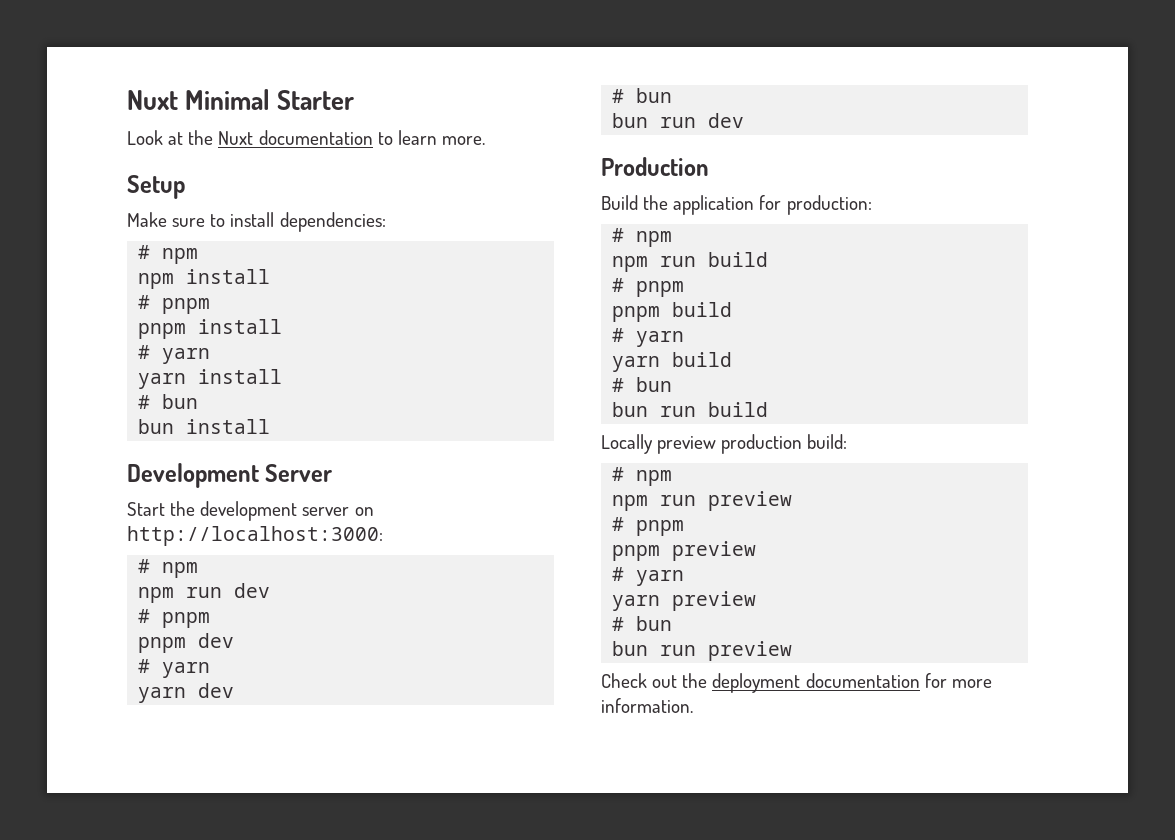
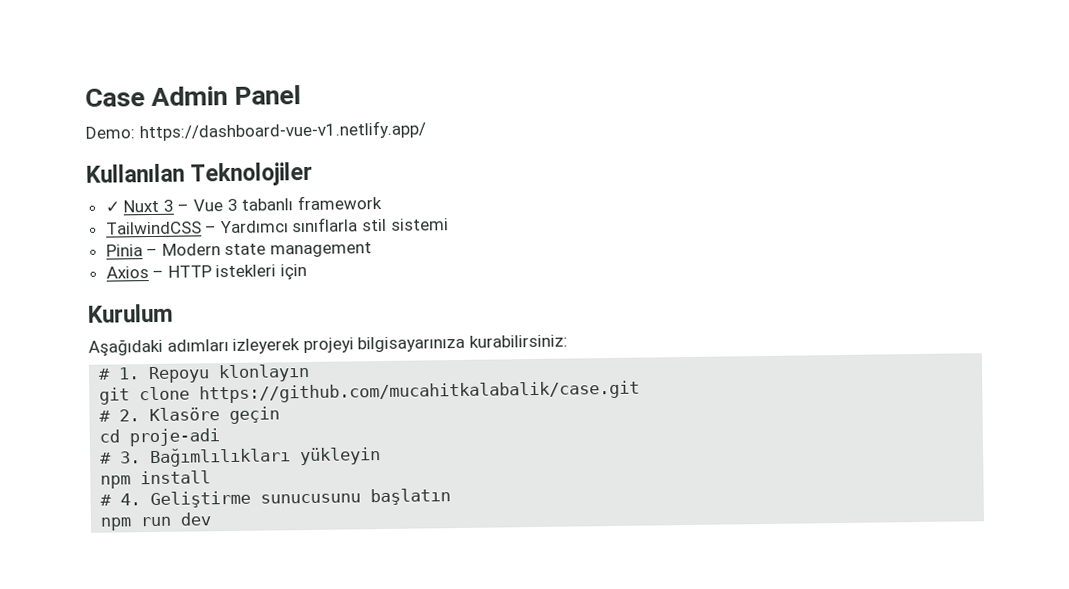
[127,89,355,110] [127,130,485,145] [127,175,185,199] [127,212,386,232] [138,245,199,264] [138,269,271,289] [138,295,211,314] [138,319,283,339] [138,345,211,364] [138,369,283,389] [138,394,199,409] [138,419,271,434] [127,463,333,488] [127,501,374,521] [127,526,383,546] [138,559,199,578] [138,583,271,603] [138,609,211,628] [138,633,235,653] [138,659,211,678] [138,683,235,703] [612,88,673,103] [612,113,745,128] [601,157,709,176] [601,195,872,215] [612,228,673,247] [612,252,769,272] [612,278,685,297] [612,302,733,322] [612,328,685,347] [612,352,733,372] [612,377,673,392] [612,402,769,417] [601,434,848,454] [612,467,673,486] [612,491,793,511] [612,517,685,536] [612,541,757,561] [612,567,685,586] [612,591,757,611] [612,616,673,631] [612,641,793,661] [601,673,992,693] [601,698,693,713] Nuxt Minimal Starter // Look at the Nuxt documentation to learn more. // Setup // Make sure to install dependencies: // # npm // npm install // # pnpm // pnpm install // # yarn // yarn install // # bun // bun install // Development Server // Start the development server on http://localhost:3000: // # npm // npm run dev // # pnpm // pnpm dev // # yarn // yarn dev // # bun // bun run dev // Production // Build the application for production: // # npm // npm run build // # pnpm // pnpm build // # yarn // yarn build // # bun // bun run build // Locally preview production build: // # npm // npm run preview // # pnpm // pnpm preview // # yarn // yarn preview // # bun // bun run preview // Check out the deployment documentation for more information. -> [85,85,302,107] [85,120,426,142] [86,161,314,187] [104,194,382,213] [105,217,449,235] [105,242,373,258] [105,263,308,281] [88,303,173,323] [88,334,568,357] [98,363,311,384] [99,380,641,405] [99,406,281,425] [99,428,221,447] [100,447,382,468] [100,470,212,489] [100,488,452,509] [100,512,212,531] Case Admin Panel // Demo: https://dashboard-vue-v1.netlify.app/ // Kullanılan Teknolojiler // ✓ Nuxt 3 – Vue 3 tabanlı framework // TailwindCSS – Yardımcı sınıflarla stil sistemi // Pinia – Modern state management // Axios – HTTP istekleri için // Kurulum // Aşağıdaki adımları izleyerek projeyi bilgisayarınıza kurabilirsiniz: // # 1. Repoyu klonlayın // git clone https://github.com/mucahitkalabalik/case.git // # 2. Klasöre geçin // cd proje-adi // # 3. Bağımlılıkları yükleyin // npm install // # 4. Geliştirme sunucusunu başlatın // npm run dev

